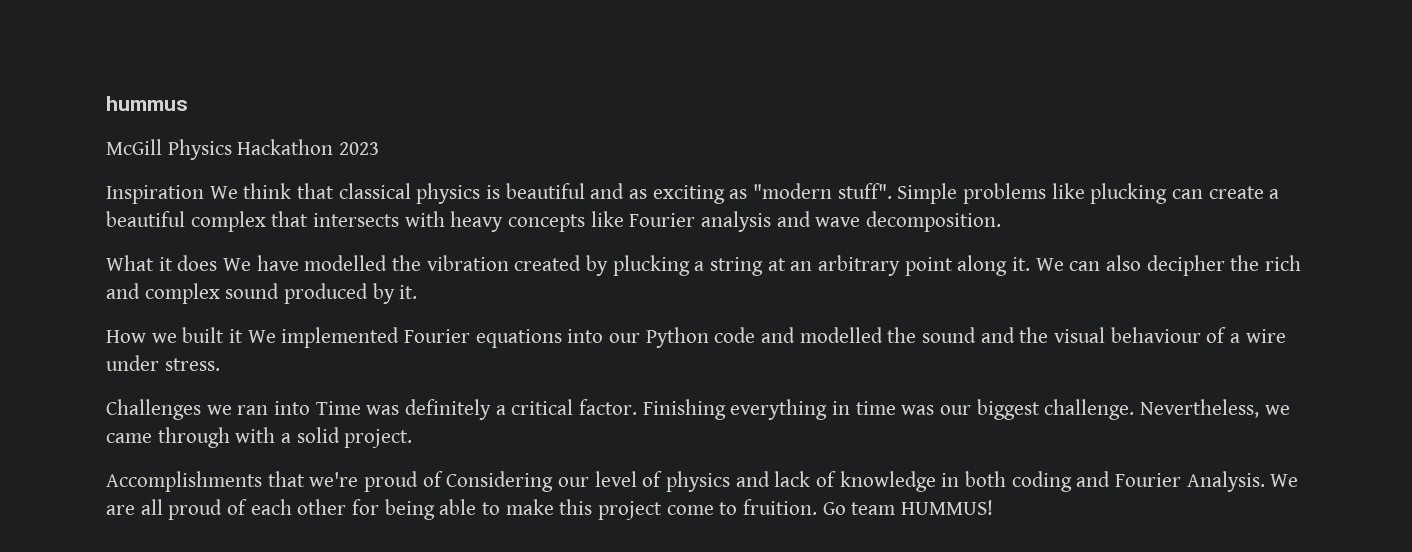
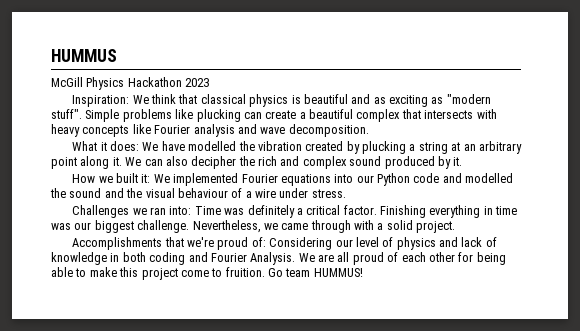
[106,96,188,111] hummus -> [51,49,117,62] HUMMUS
[106,185,204,204] Inspiration -> [72,95,130,107] Inspiration:
[177,255,218,271] does -> [110,141,140,151] does:
[229,329,244,343] it -> [141,174,151,183] it:
[274,401,311,415] into -> [169,206,192,215] into:
[422,471,443,487] of -> [251,237,266,247] of:

